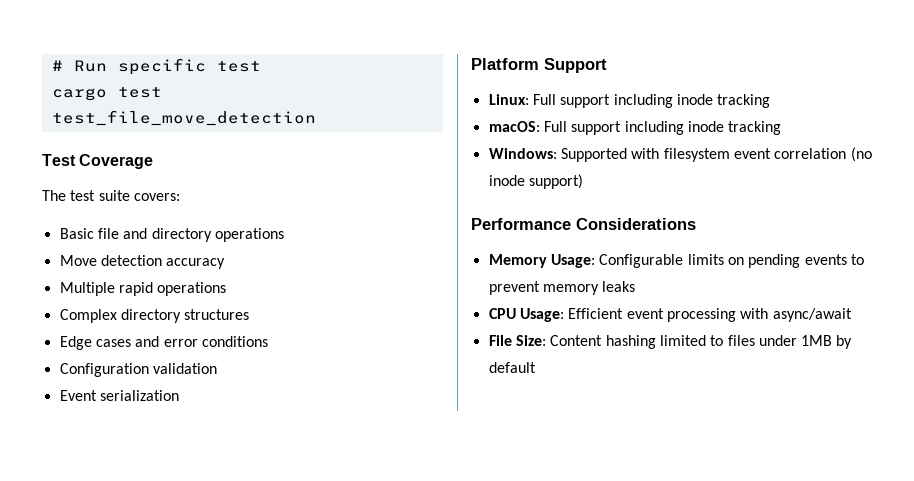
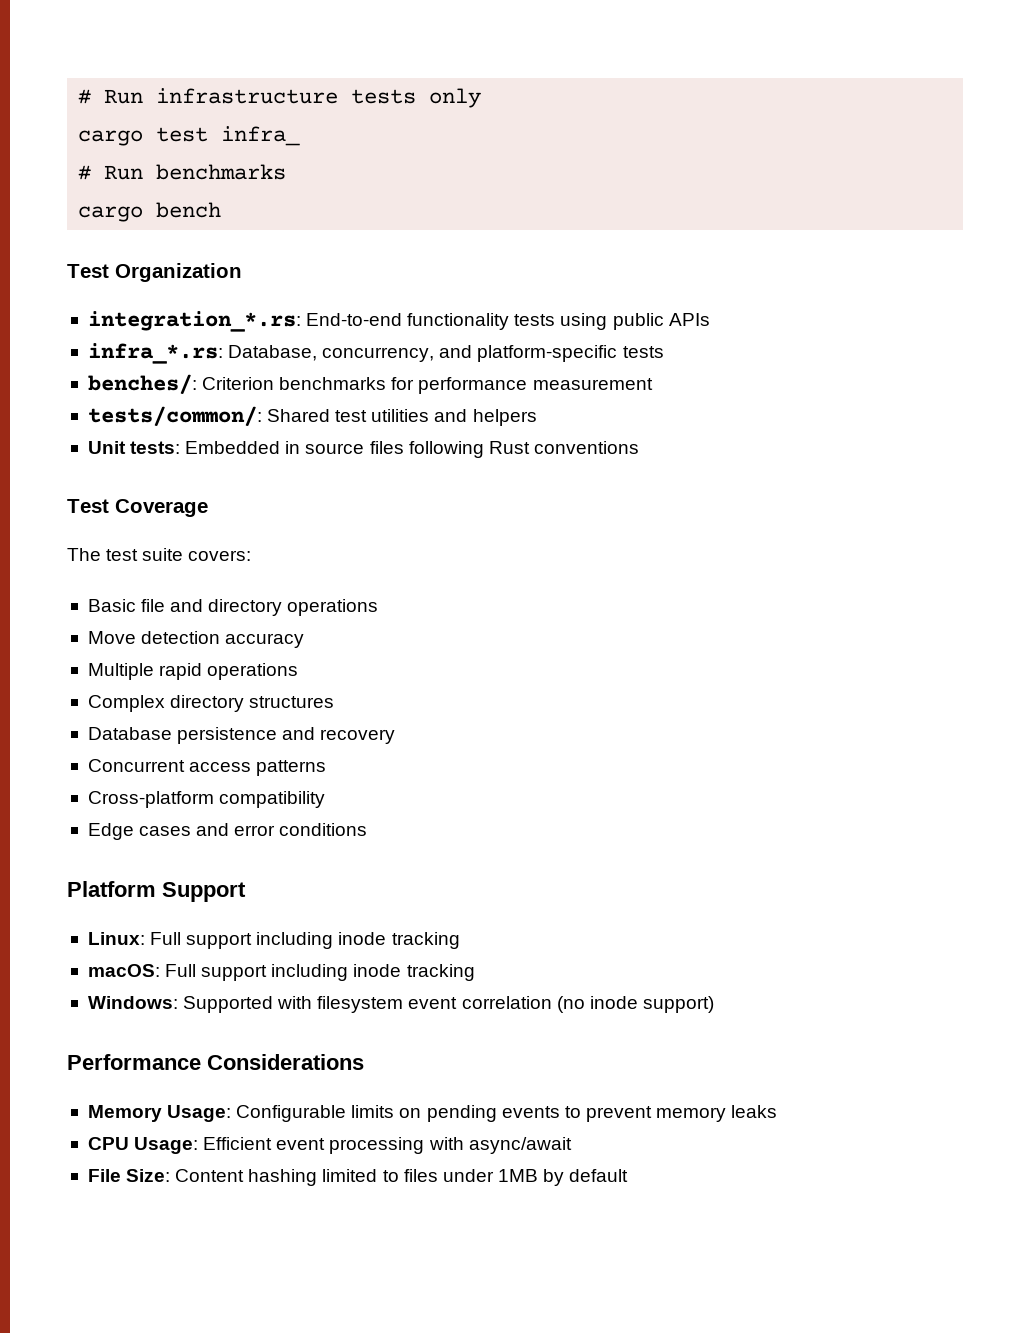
[51,58,261,75] # Run specific test -> [78,88,482,108] # Run infrastructure tests only
[51,110,316,126] test_file_move_detection -> [221,126,301,146] [78,164,287,180] [78,202,222,222] [67,263,242,282] [87,311,710,332] [87,343,664,364] [87,374,653,394] [87,406,537,426] [87,441,639,458] infra_ // # Run benchmarks // cargo bench // Test Organization // integration_*.rs: End-to-end functionality tests using public APIs // infra_*.rs: Database, concurrency, and platform-specific tests // benches/: Criterion benchmarks for performance measurement // tests/common/: Shared test utilities and helpers // Unit tests: Embedded in source files following Rust conventions
(250, 314) none -> [87,727,396,744] [87,759,327,776] [87,791,326,808] // Database persistence and recovery // Concurrent access patterns // Cross-platform compatibility
[59,363,217,377] [59,390,179,401] // Configuration validation // Event serialization -> (368, 829) none

